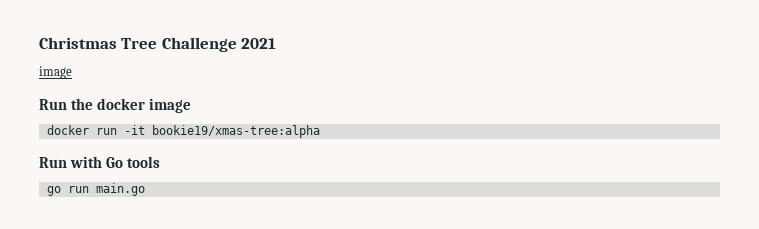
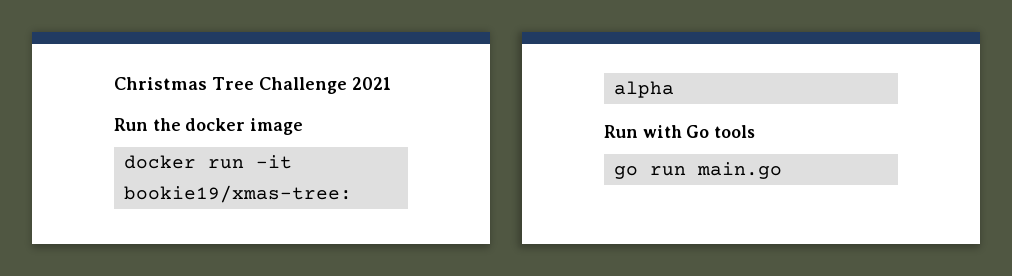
[39,66,72,79] // image -> (391, 83) none

